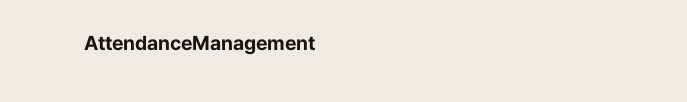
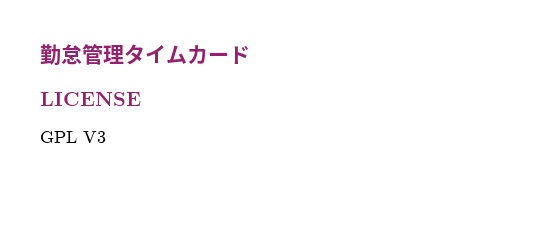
[84,35,315,55] AttendanceManagement -> [40,44,250,66] [40,92,141,106] [40,131,106,143] 勤怠管理タイムカード // LICENSE // GPL V3

